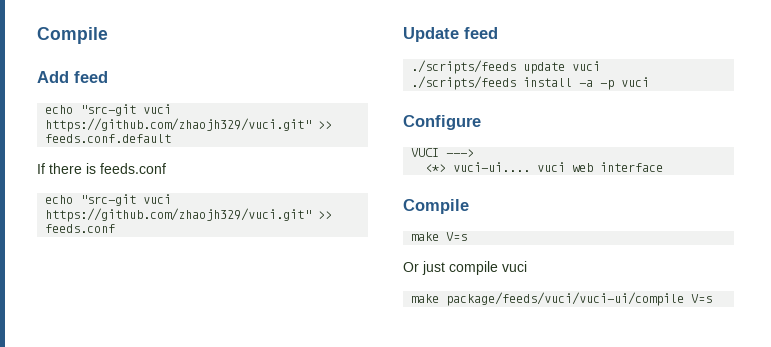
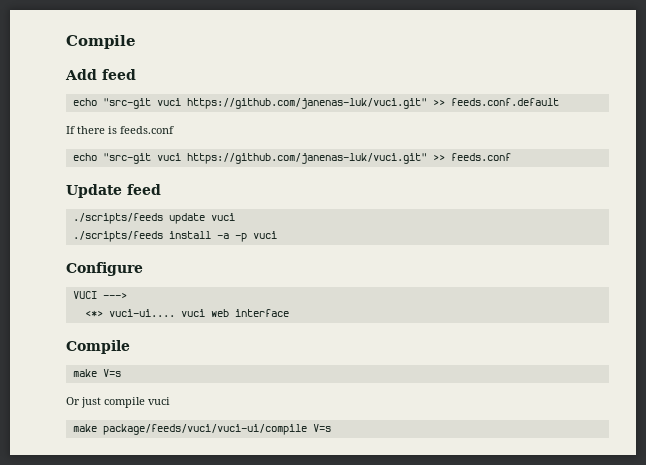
[45,118,312,132] https://github.com/zhaojh329/vuci.git" -> [186,98,427,109] https://github.com/janenas-luk/vuci.git"
[45,208,312,222] https://github.com/zhaojh329/vuci.git" -> [186,153,427,164] https://github.com/janenas-luk/vuci.git"

